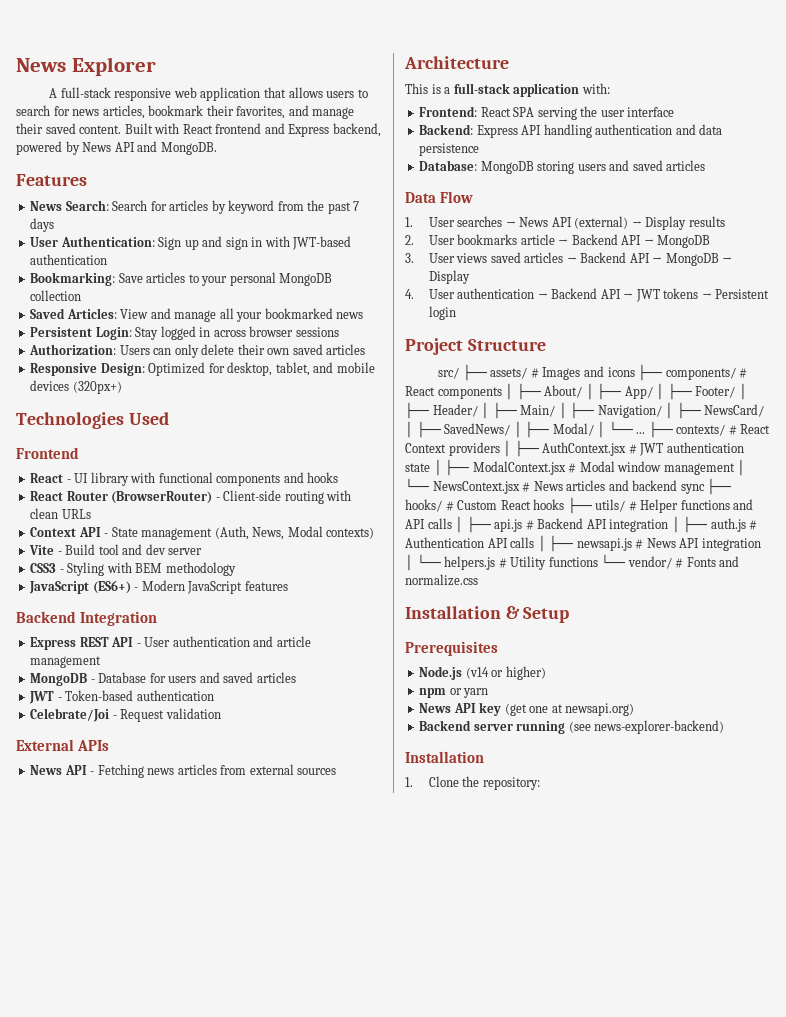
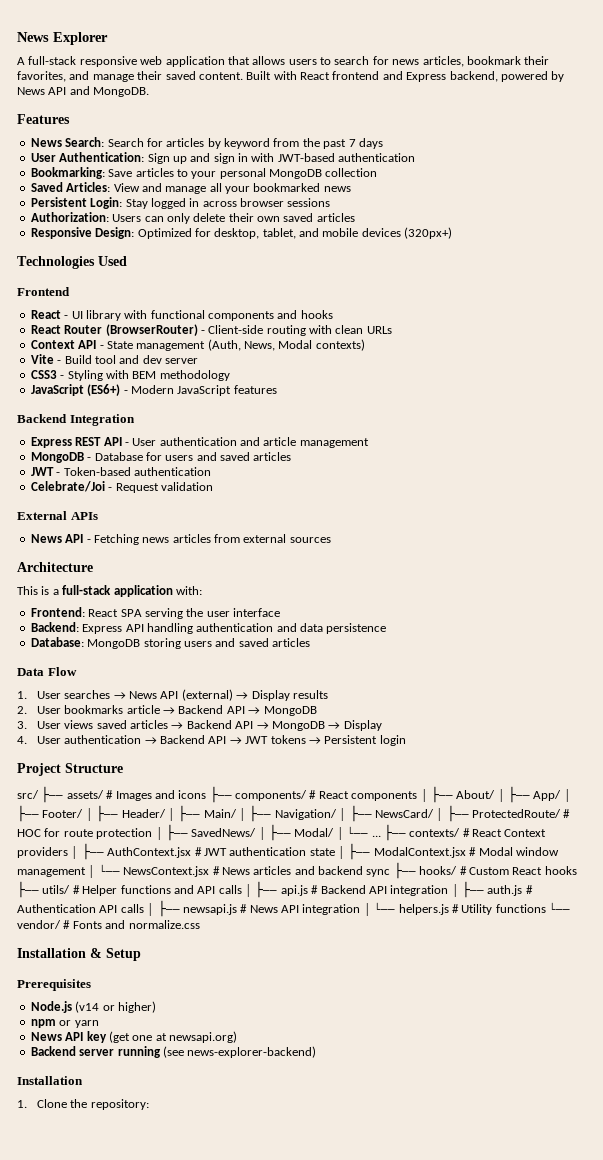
(441, 429) none -> [472,809,571,818] [17,824,188,841] ProtectedRoute/ # HOC for route protection │ ├──

